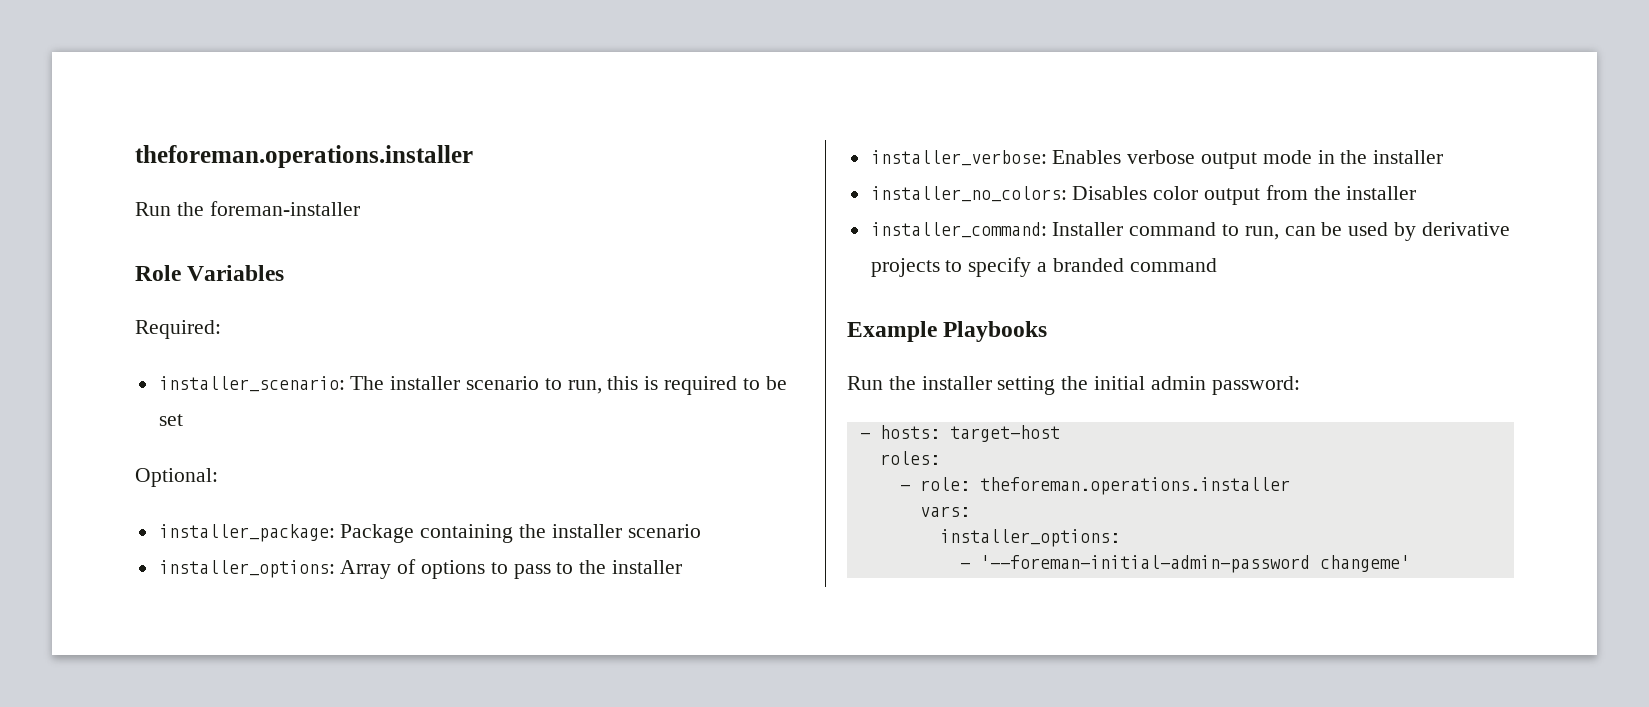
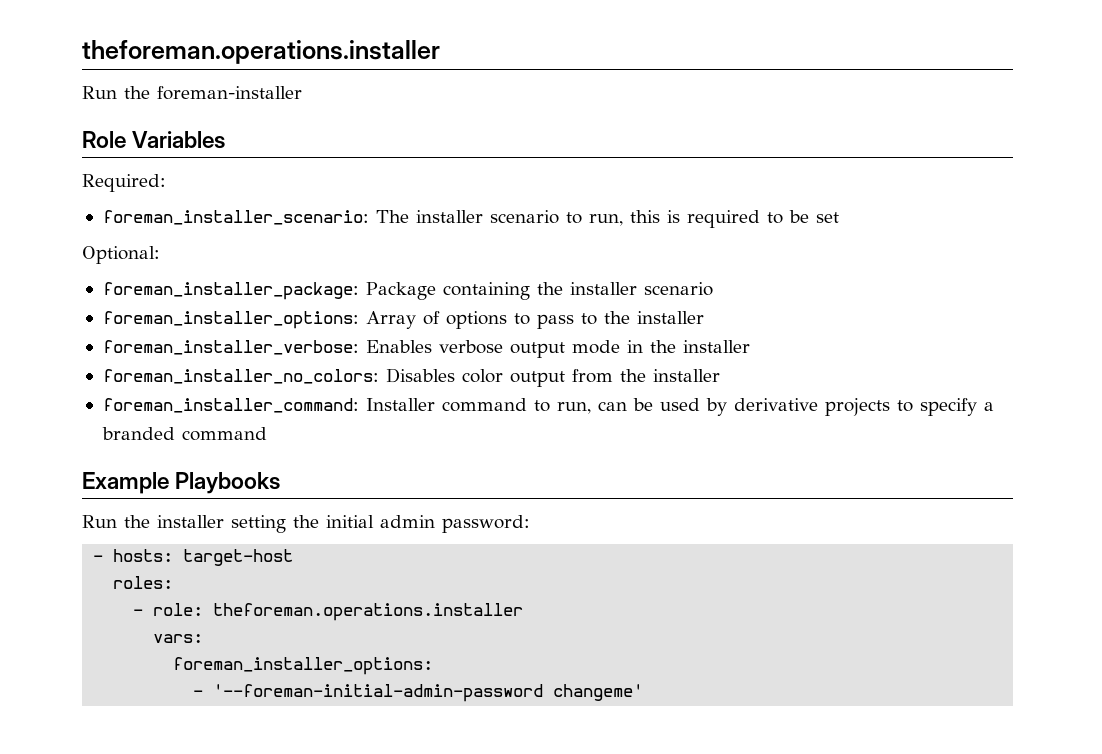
[158,376,345,392] installer_scenario: -> [102,210,369,225] foreman_installer_scenario:
[158,524,335,542] installer_package: -> [102,282,359,300] foreman_installer_package:
[158,560,335,578] installer_options: -> [102,311,359,329] foreman_installer_options:
[870,150,1047,166] installer_verbose: -> [102,340,359,355] foreman_installer_verbose:
[870,186,1067,202] installer_no_colors: -> [102,369,379,384] foreman_installer_no_colors:
[870,222,1047,238] installer_command: -> [102,398,359,413] foreman_installer_command:
[939,529,1120,547] installer_options: -> [173,657,434,675] foreman_installer_options:

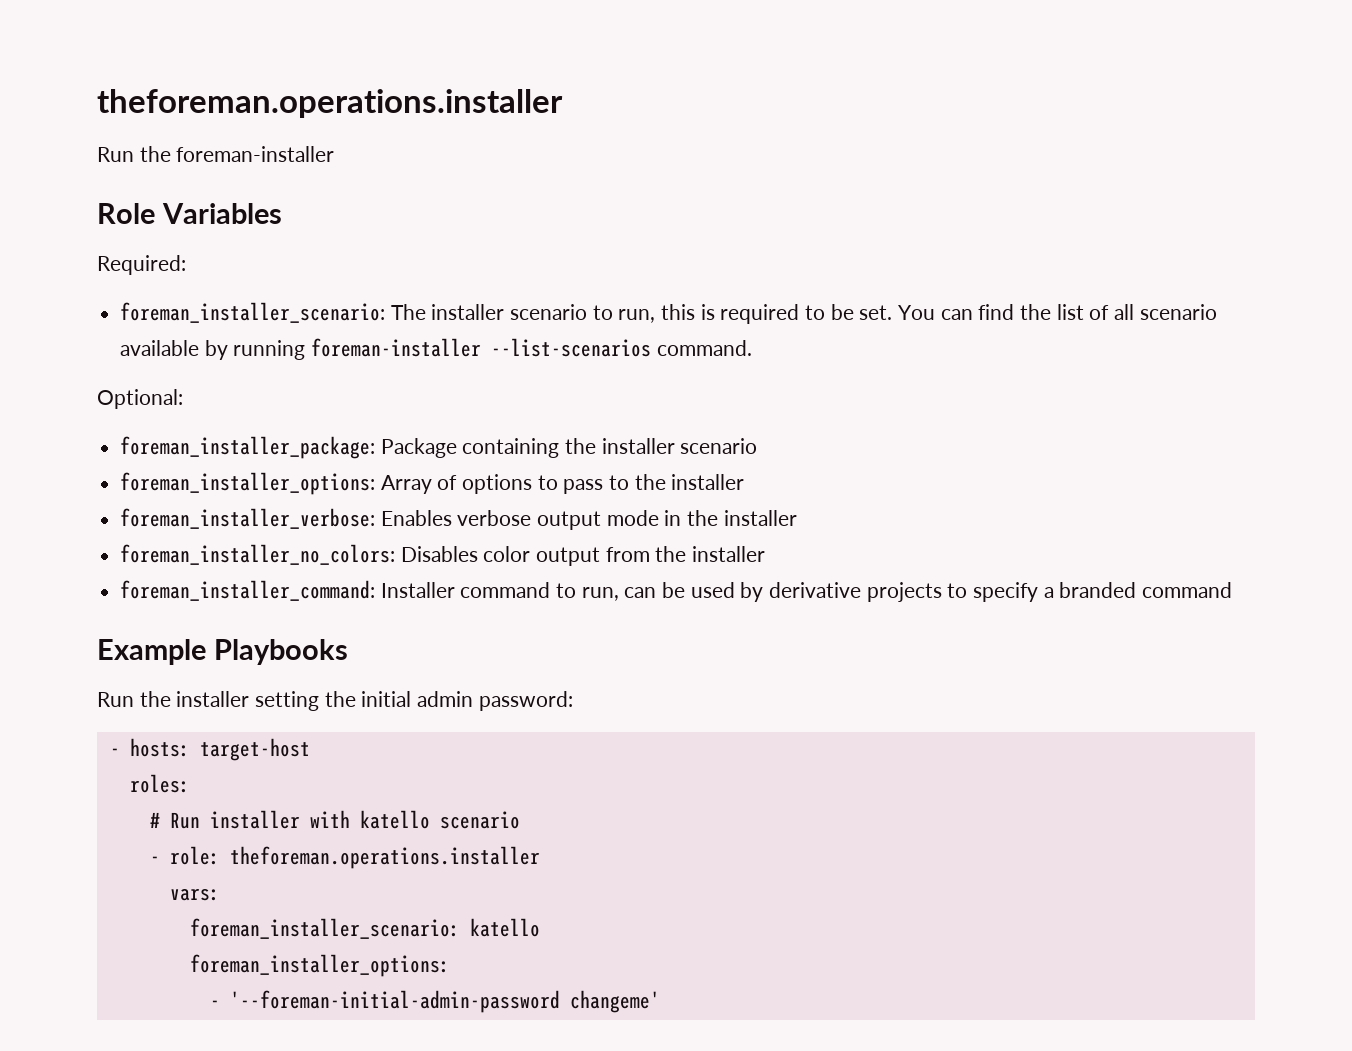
[815,212,839,223] set -> [859,304,1217,320] [120,338,752,360] set. You can find the list of all scenario available by running foreman-installer --list-scenarios command.
(174, 582) none -> [149,810,520,829] // # Run installer with katello scenario
(204, 638) none -> [189,918,540,939] // foreman_installer_scenario: katello

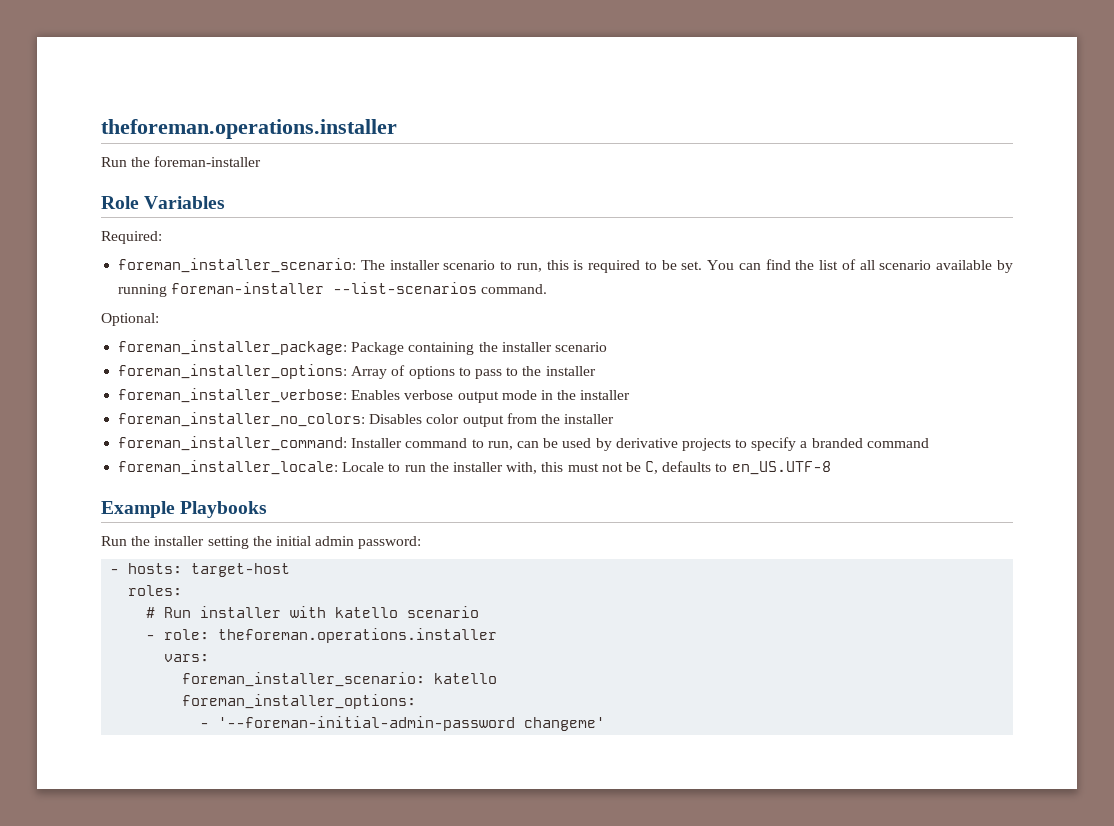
(1233, 590) none -> [118,460,831,475] // foreman_installer_locale: Locale to run the installer with, this must not be C, defaults to en_US.UTF-8

